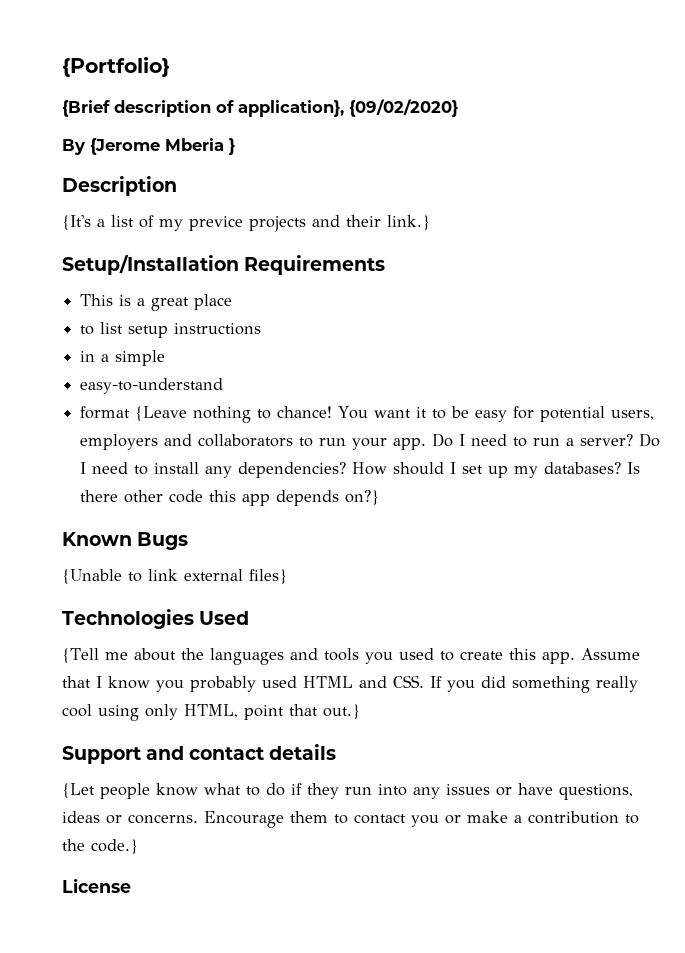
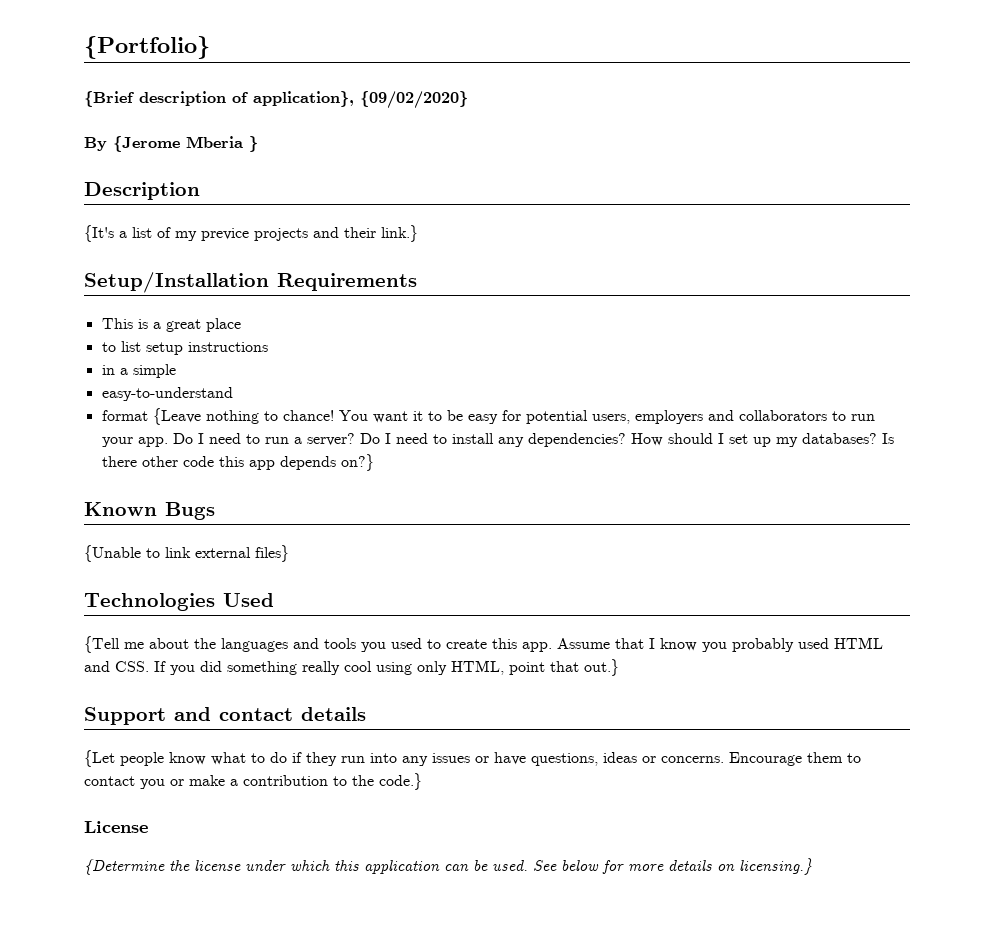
(131, 885) none -> [84,858,812,875] // {Determine the license under which this application can be used. See below for more details on licensing.}

